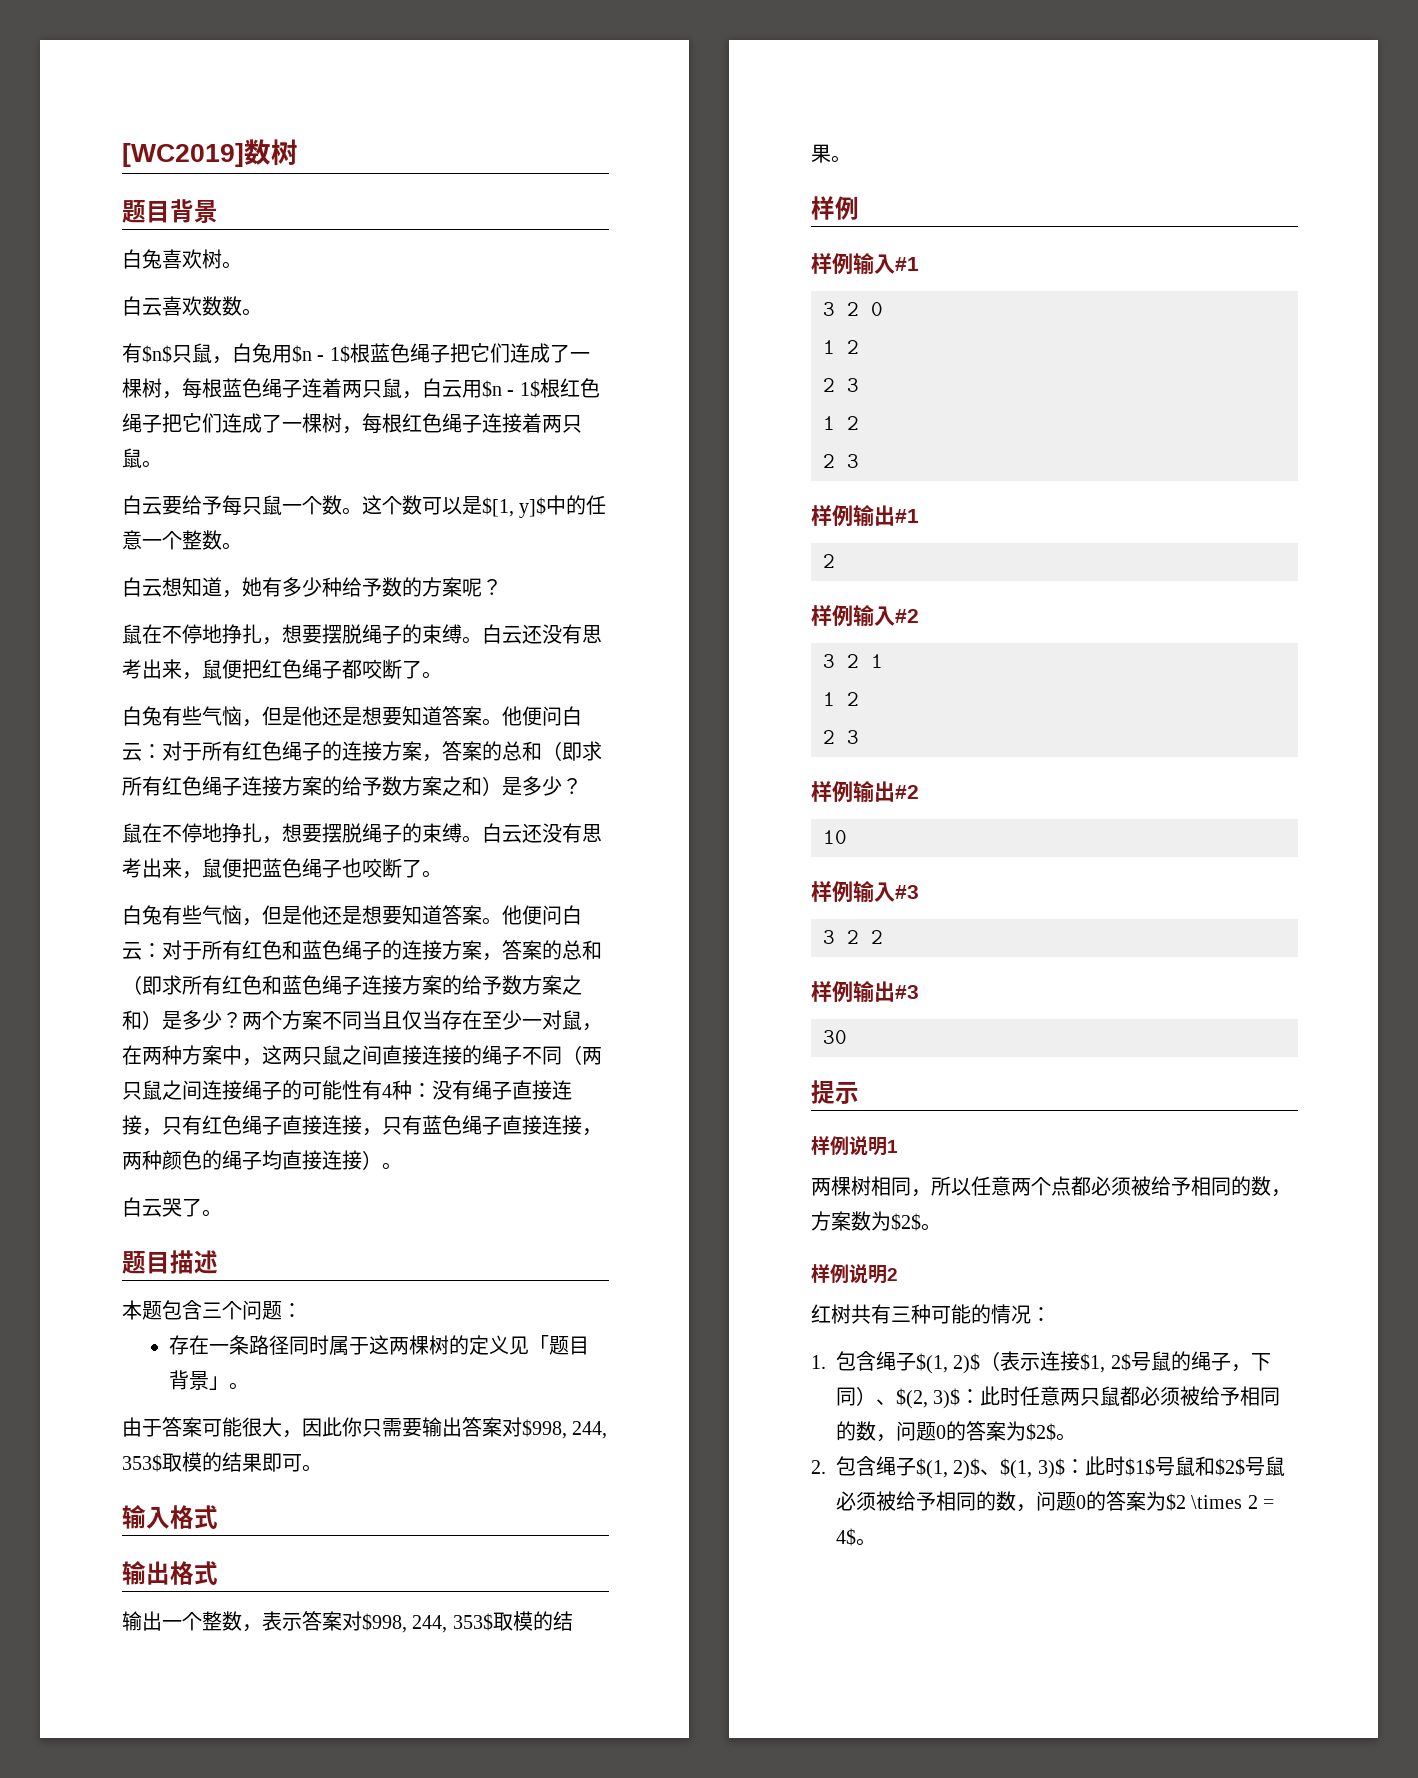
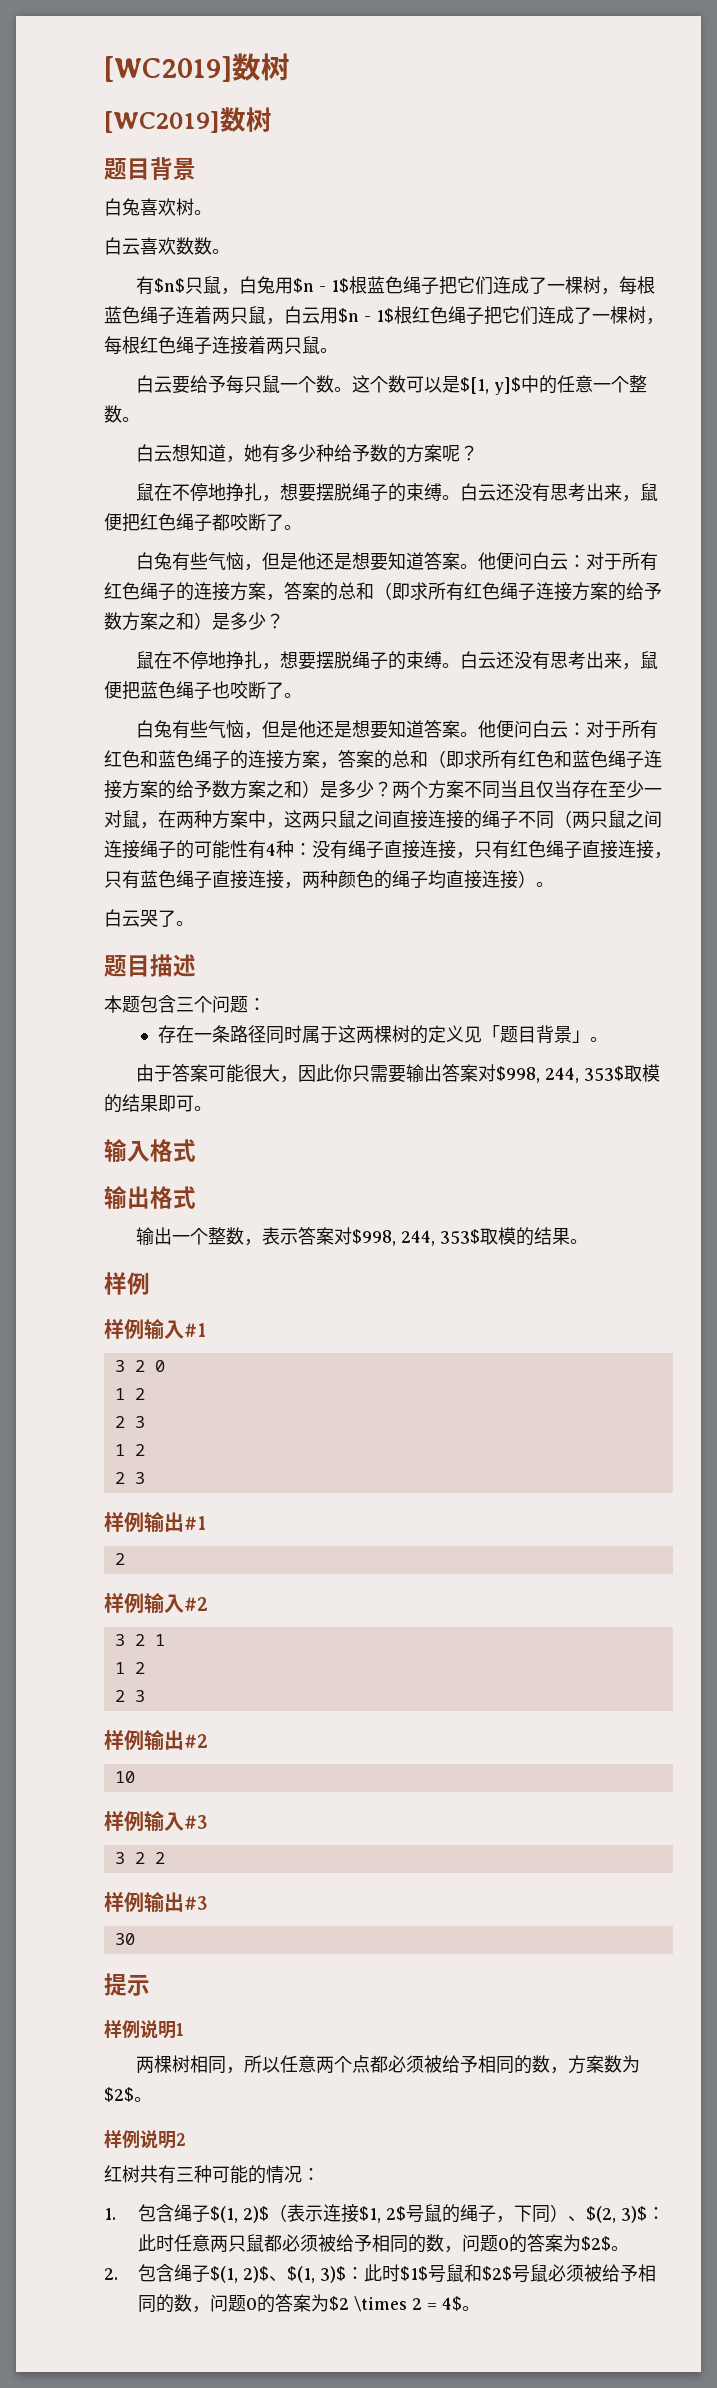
[122,139,298,167] [WC2019]数树 -> [104,53,290,82] [104,107,272,133] [WC2019]数树 // [WC2019]数树

